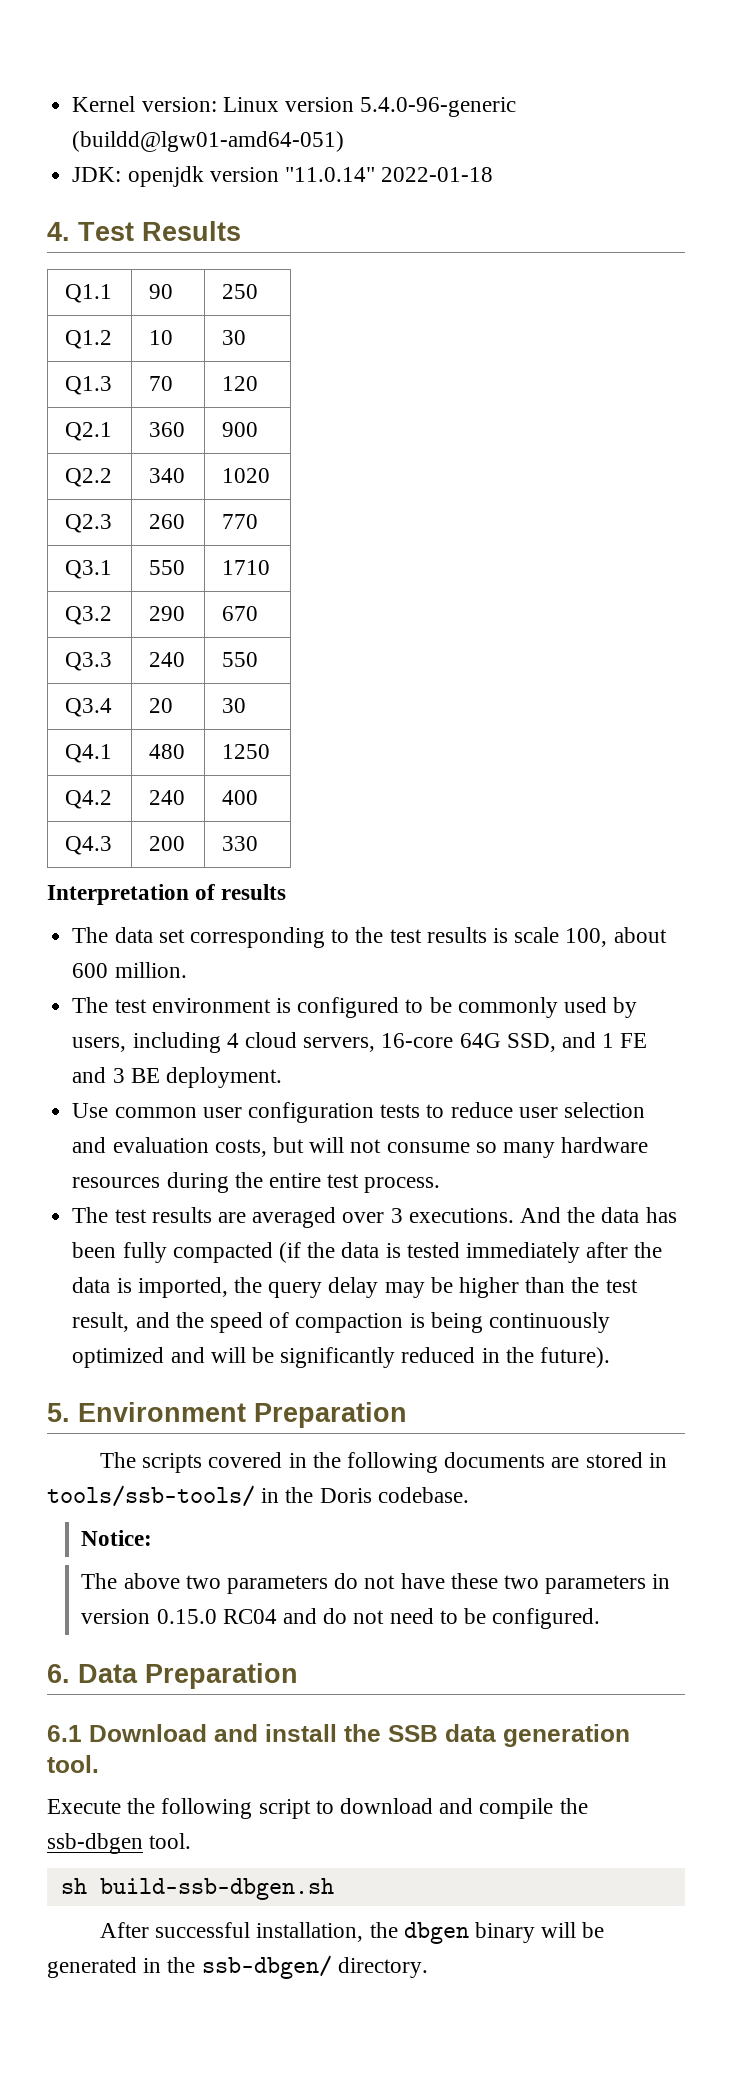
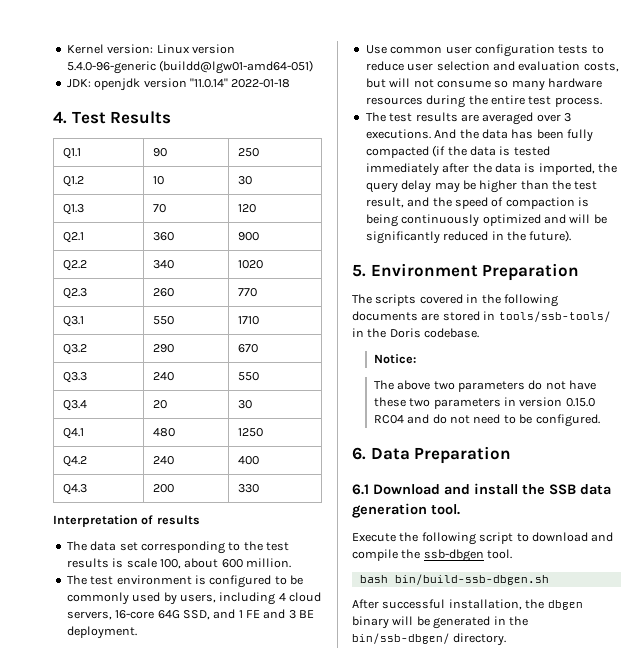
[60,1878,334,1900] sh build-ssb-dbgen.sh -> [359,574,549,585] bash bin/build-ssb-dbgen.sh
[201,1955,332,1979] ssb-dbgen/ -> [352,633,450,644] bin/ssb-dbgen/

